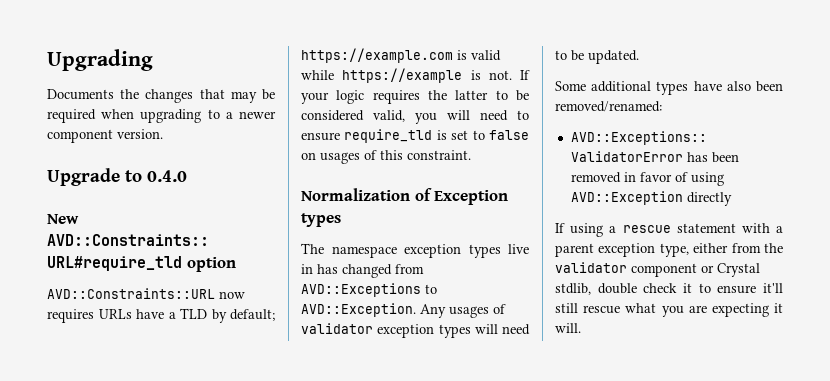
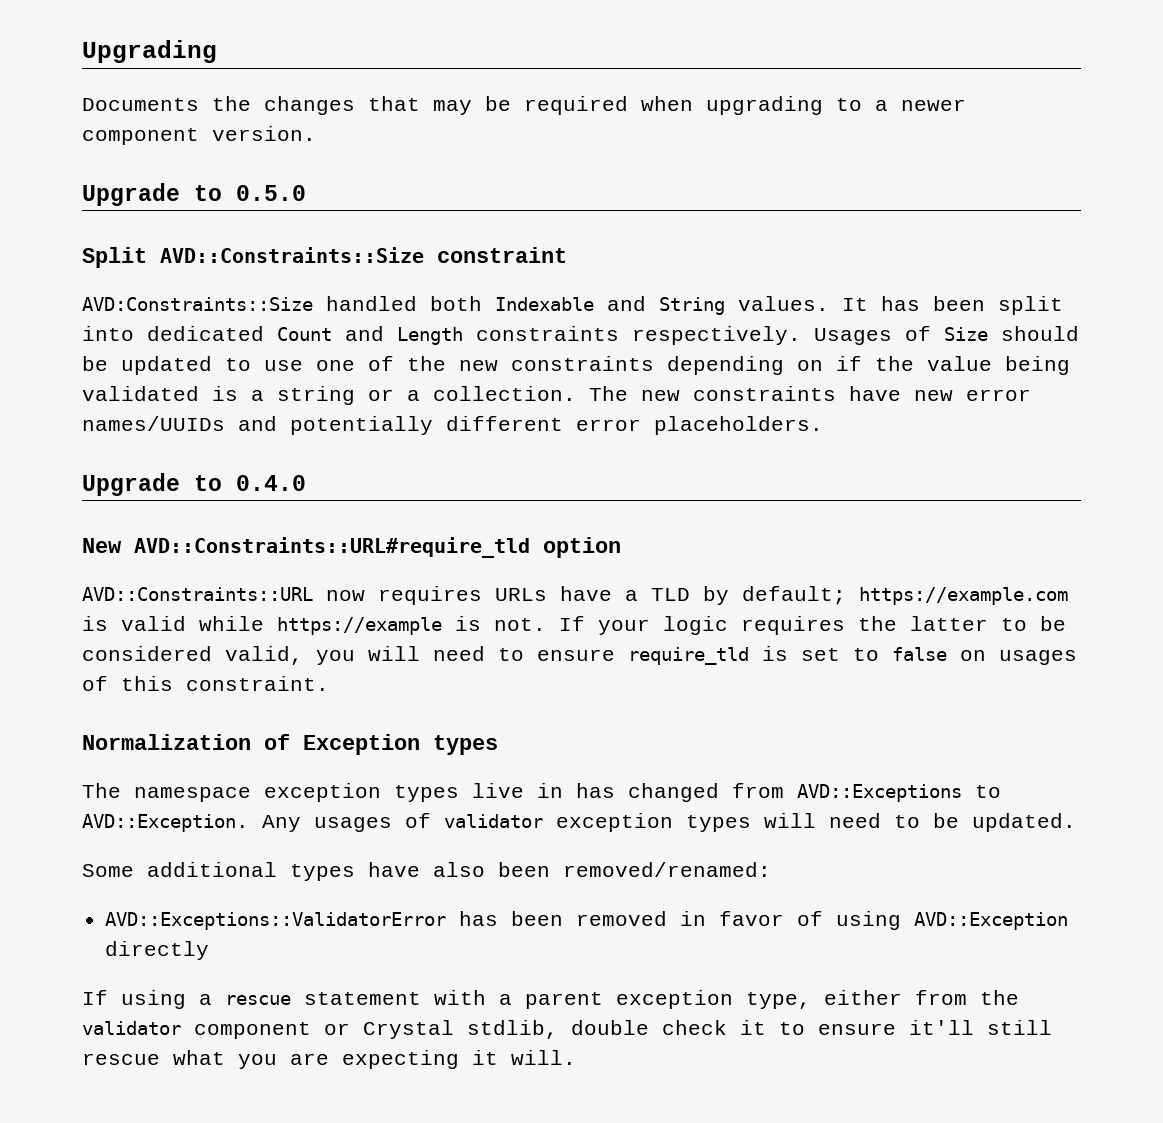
(163, 134) none -> [82,183,306,206] [82,247,567,268] [82,296,1063,315] [82,326,1079,345] [82,356,1070,375] [82,386,1031,405] [82,416,823,435] // Upgrade to 0.5.0 // Split AVD::Constraints::Size constraint // AVD:Constraints::Size handled both Indexable and String values. It has been split into dedicated Count and Length constraints respectively. Usages of Size should be updated to use one of the new constraints depending on if the value being validated is a string or a collection. The new constraints have new error names/UUIDs and potentially different error placeholders.

